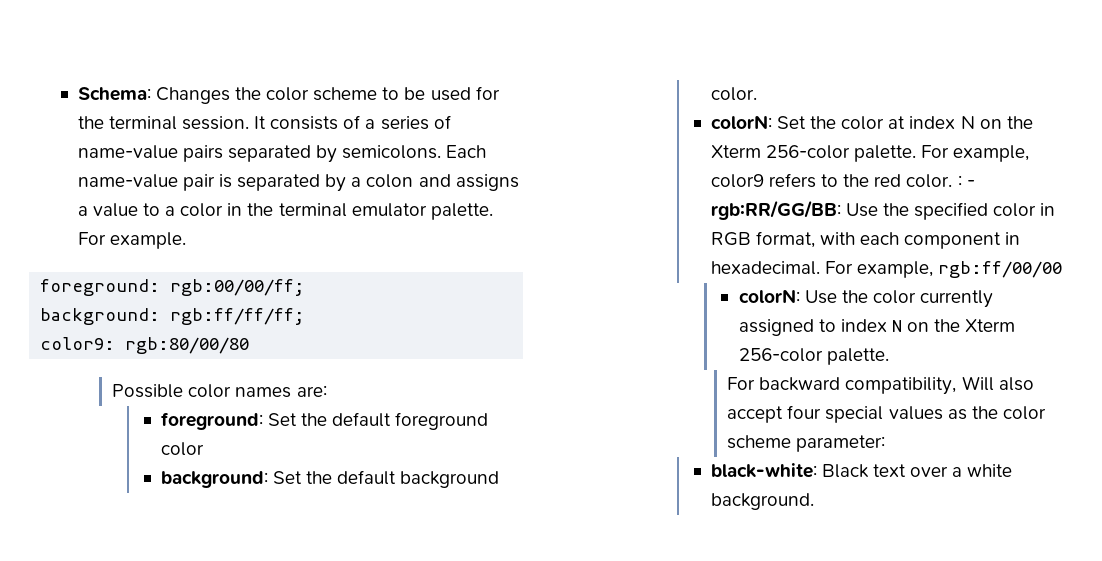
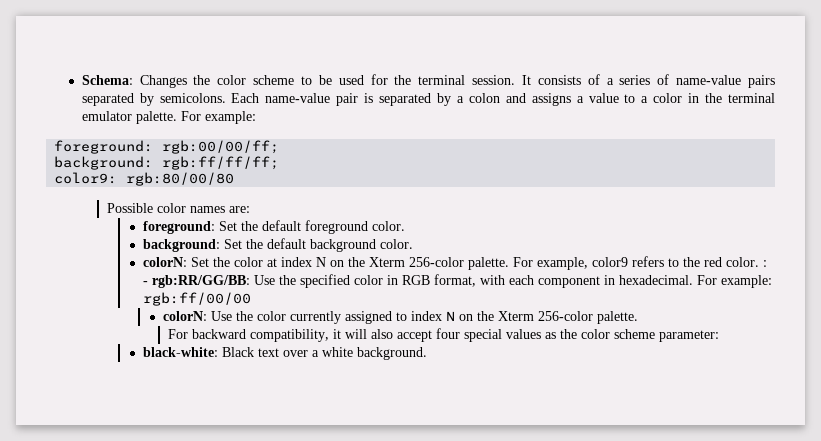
[109,232,186,249] example. -> [204,111,256,124] example:
[160,442,204,456] color -> [371,221,405,231] color.
[857,261,934,278] example, -> [720,275,772,288] example:
[961,376,994,391] Will -> [333,329,368,339] it will

